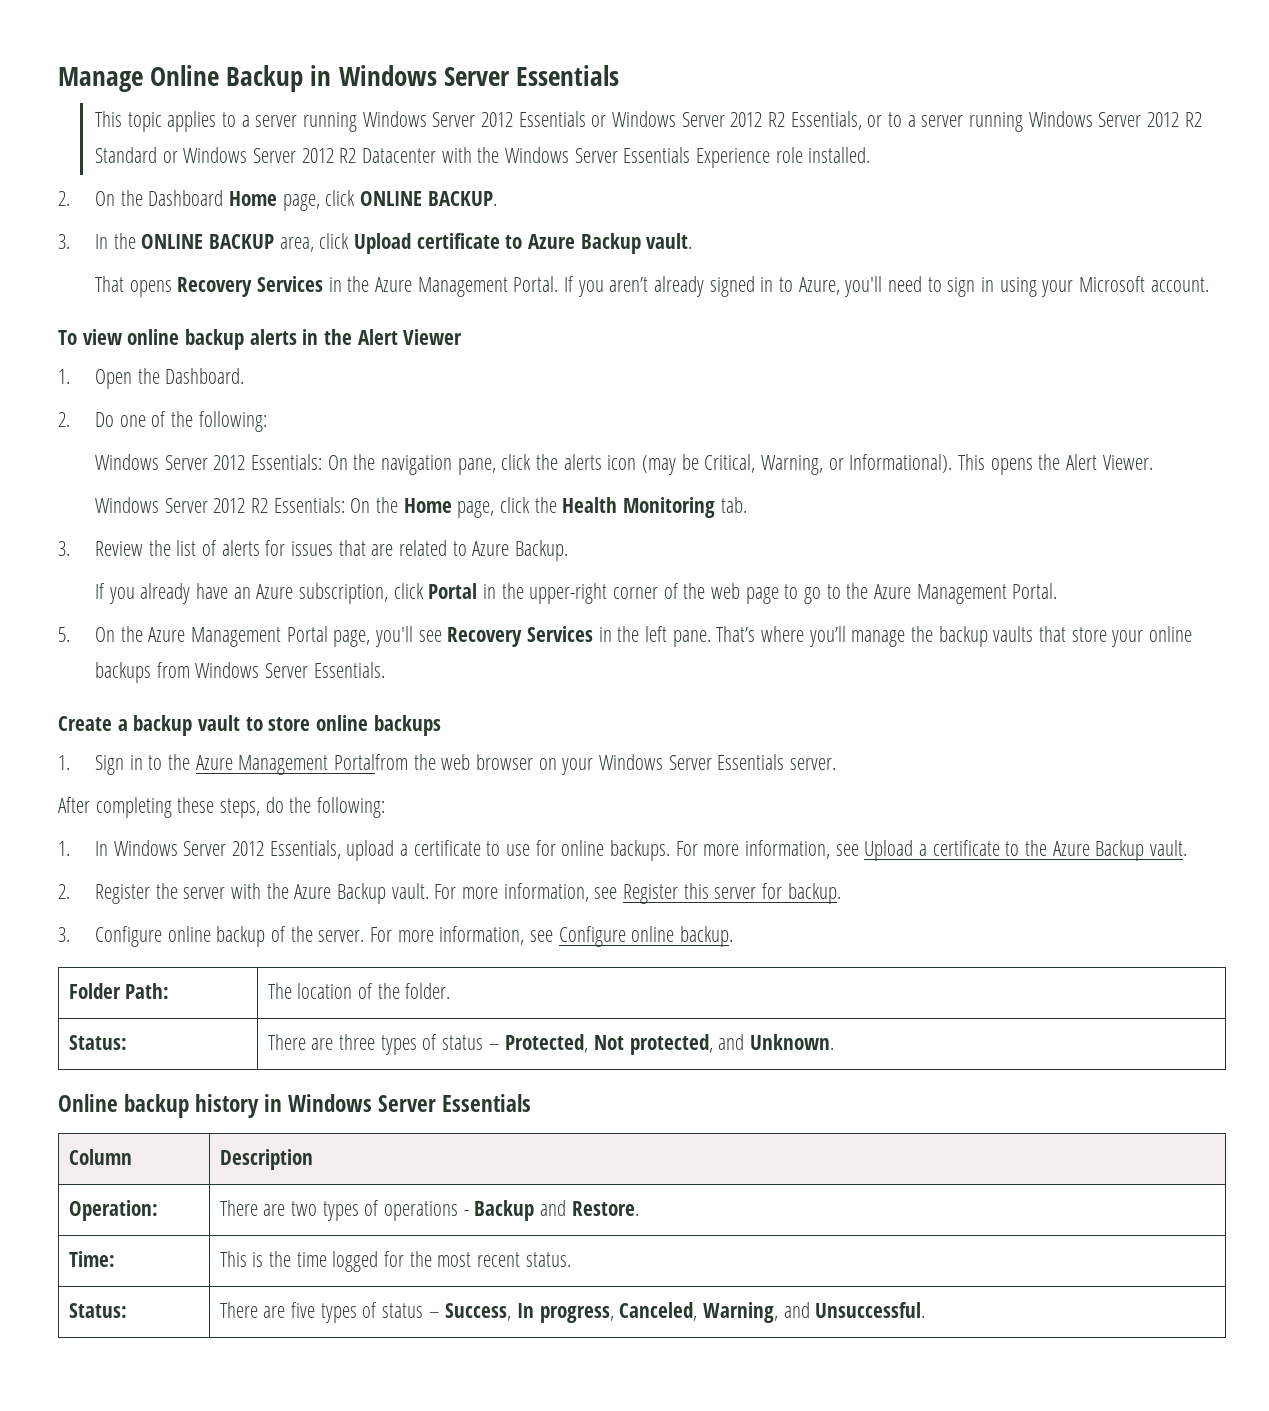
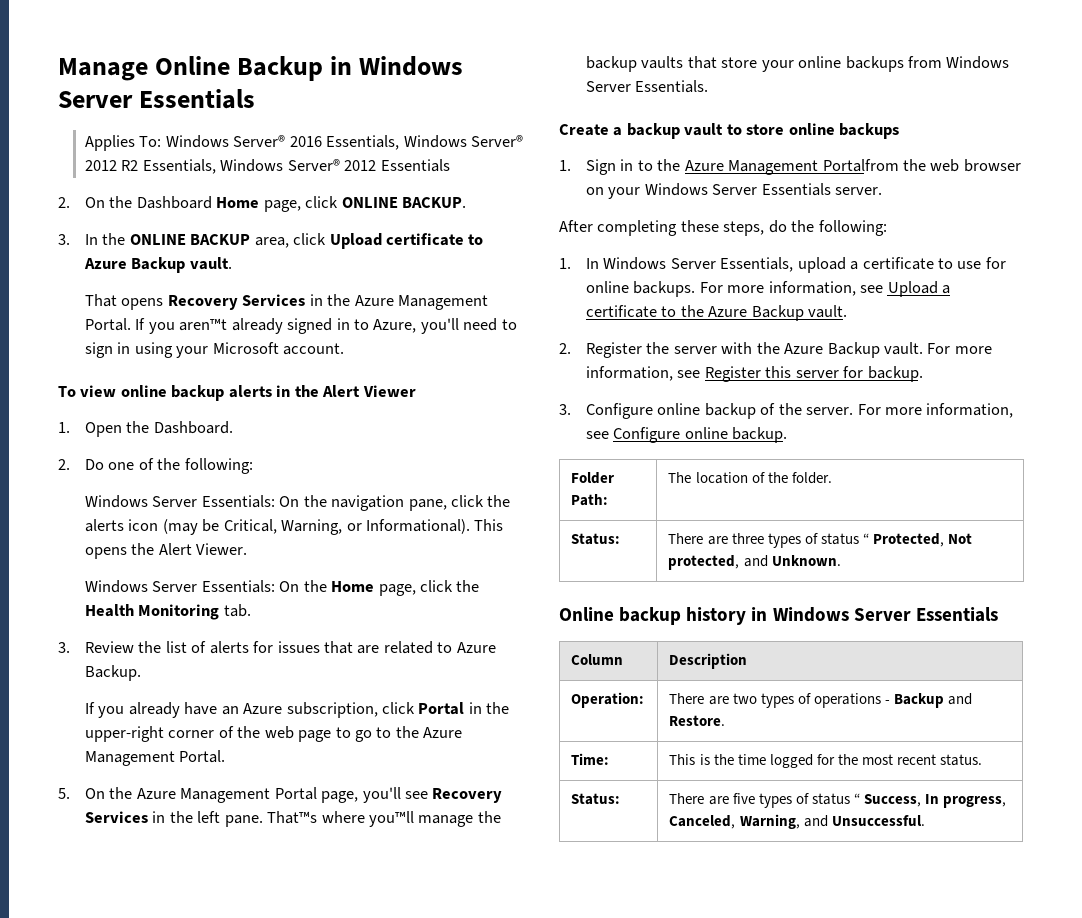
[94,111,1202,132] [94,147,871,168] This topic applies to a server running Windows Server 2012 Essentials or Windows Server 2012 R2 Essentials, or to a server running Windows Server 2012 R2 Standard or Windows Server 2012 R2 Datacenter with the Windows Server Essentials Experience role installed. -> [84,135,523,151] [84,159,450,174] Applies To: Windows Server® 2016 Essentials, Windows Server® 2012 R2 Essentials, Windows Server® 2012 Essentials
[609,277,649,292] aren’t -> [179,318,228,331] aren™t
[213,455,246,470] 2012 -> (198, 501) none
[213,498,268,513] 2012 R2 -> (198, 586) none
[716,626,846,647] That’s where you’ll -> [267,811,414,827] That™s where you™ll
[231,841,264,856] 2012 -> (716, 263) none
[488,1044,500,1050] – -> [862,533,869,544] “
[428,1312,440,1318] – -> [853,793,860,804] “

